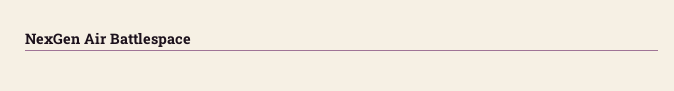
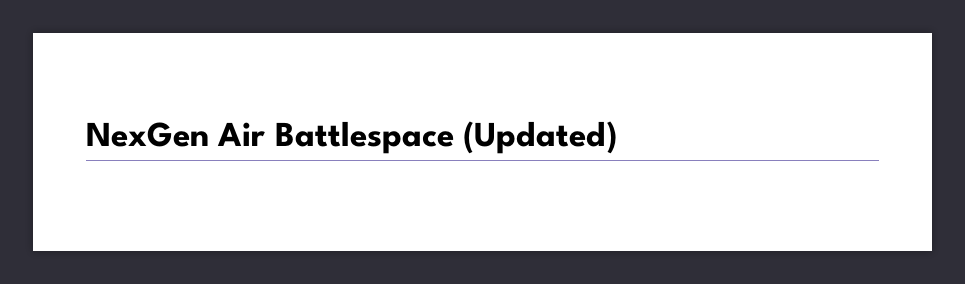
(191, 39) none -> [463,121,618,154] (Updated)

